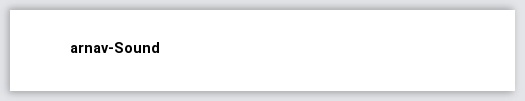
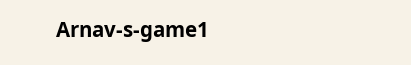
[70,42,160,53] arnav-Sound -> [56,22,209,42] Arnav-s-game1

